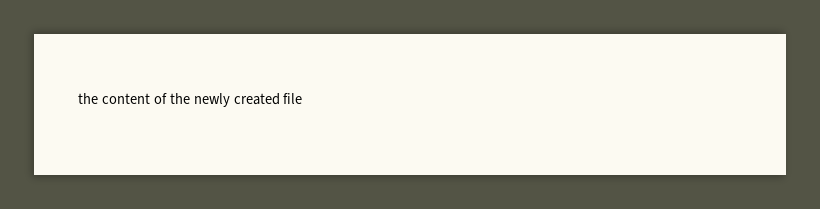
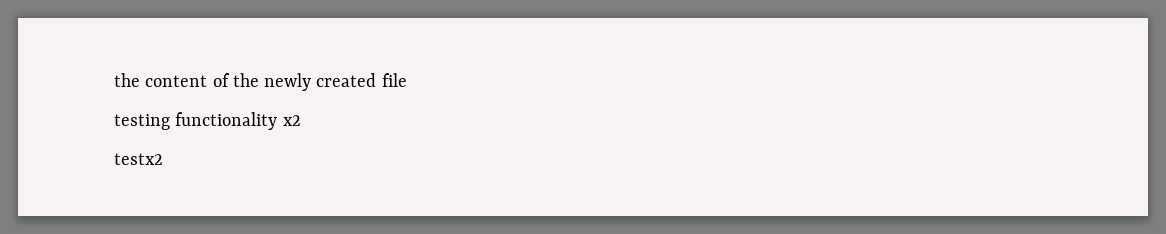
(303, 98) none -> [114,112,301,130] [114,153,163,165] // testing functionality x2 // testx2

